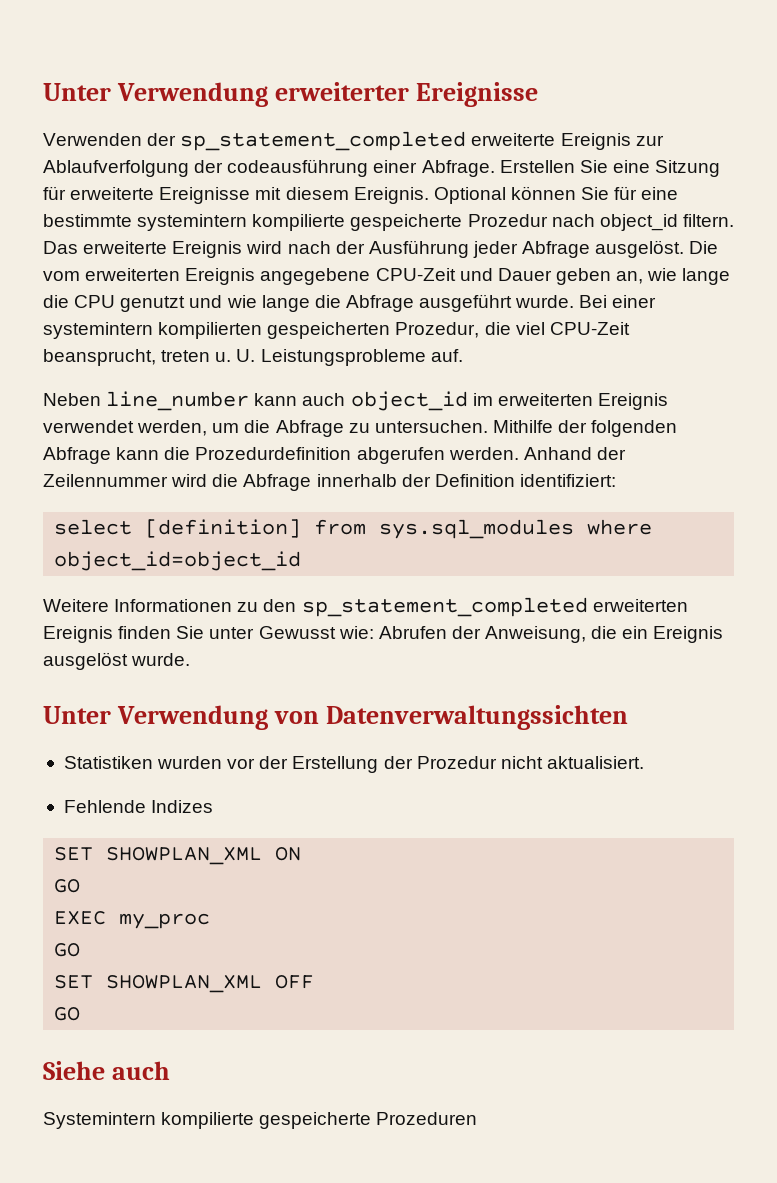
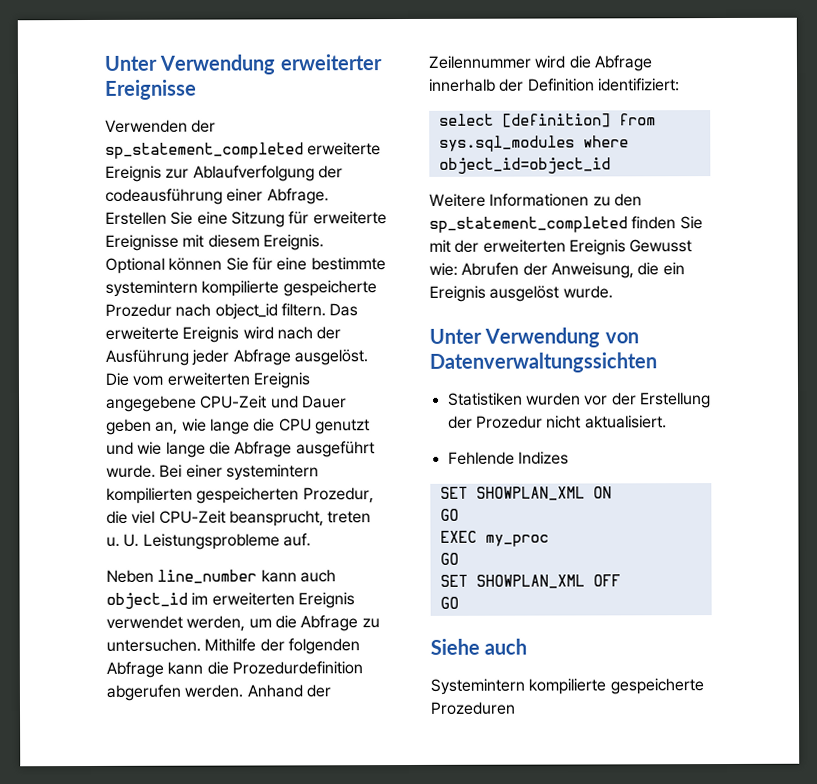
[592,599,688,612] [43,626,255,643] erweiterten Ereignis finden Sie unter -> [631,216,703,230] [429,239,626,256] finden Sie mit der erweiterten Ereignis

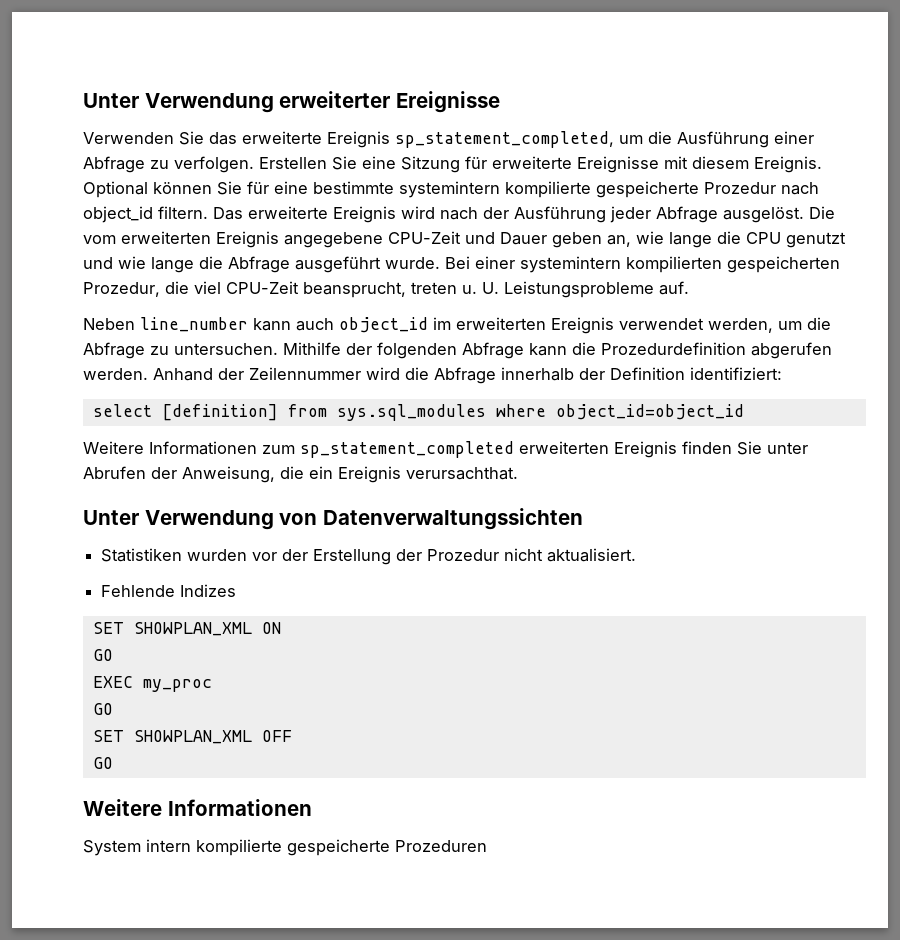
[191,119,217,133] [105,142,382,159] [105,165,343,182] [105,188,329,205] der sp_statement_completed erweiterte Ereignis zur Ablaufverfolgung der codeausführung einer Abfrage. -> [179,131,814,148] [83,156,254,173] Sie das erweiterte Ereignis sp_statement_completed, um die Ausführung einer Abfrage zu verfolgen.
[592,193,642,207] [429,216,703,233] [429,239,693,256] [429,262,458,276] zu den sp_statement_completed finden Sie mit der erweiterten Ereignis Gewusst wie: -> [262,441,808,458] zum sp_statement_completed erweiterten Ereignis finden Sie unter
[489,285,613,302] ausgelöst wurde. -> [406,467,518,480] verursachthat.
[430,638,528,655] [430,678,525,695] Siehe auch // Systemintern -> [83,799,312,816] [83,839,191,856] Weitere Informationen // System intern

